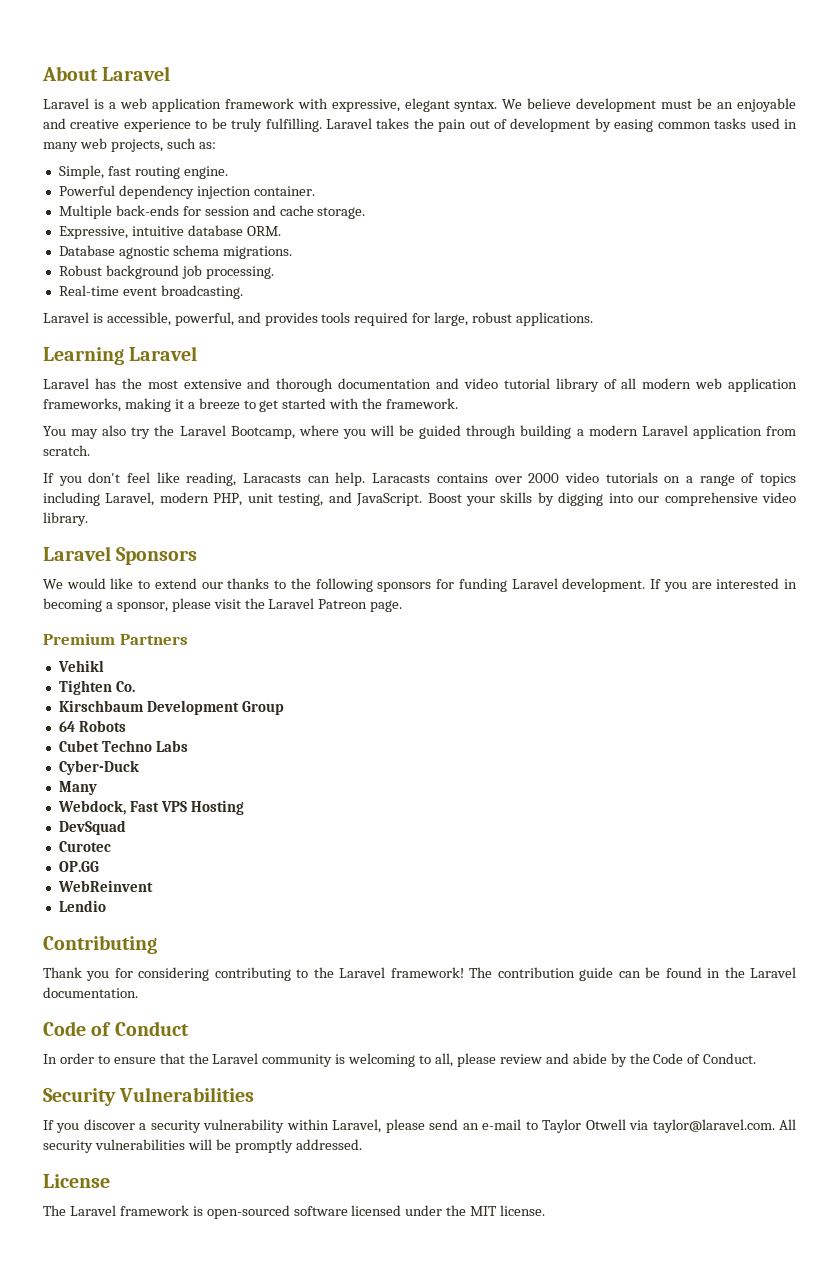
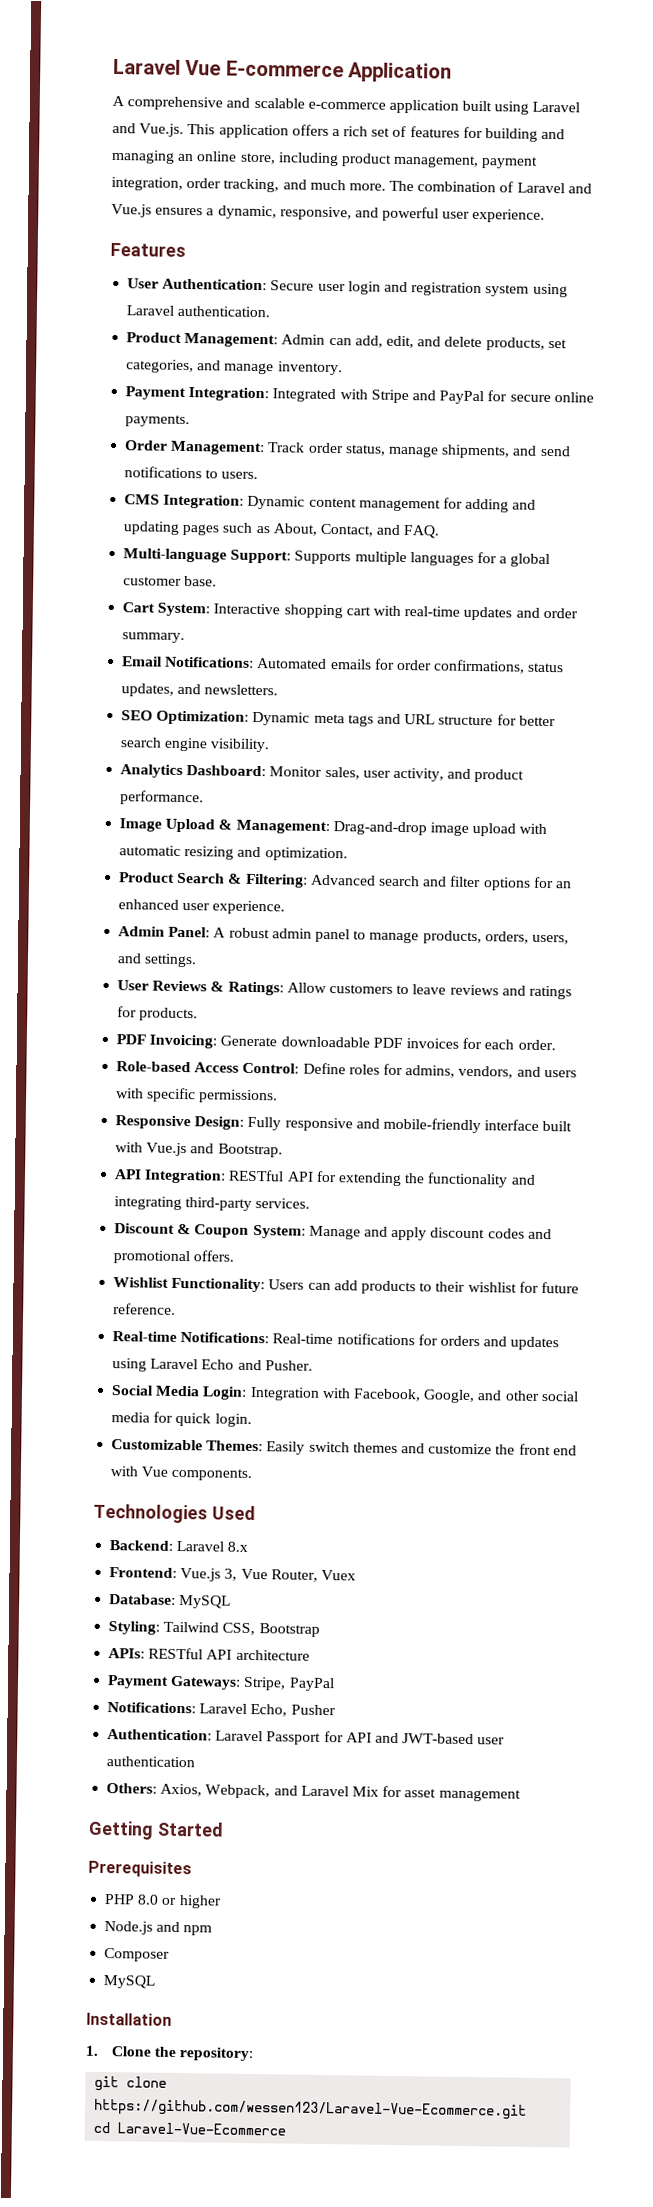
[42,66,171,81] [43,98,796,112] [43,118,798,132] [43,138,216,152] [58,165,228,179] [58,185,315,199] [58,205,366,219] [58,225,281,239] [58,245,292,259] [58,265,274,279] [58,285,243,299] [43,312,594,326] [43,346,198,365] [43,378,797,392] [43,398,459,412] [43,425,796,439] [43,445,90,456] [43,472,797,486] [43,492,796,506] [43,512,88,526] [43,546,198,565] [43,578,797,592] [43,598,403,612] [43,633,188,645] [57,660,104,672] [58,680,135,695] [58,700,284,715] [58,720,126,732] [58,740,188,752] [58,760,139,775] [58,781,97,795] [57,800,244,815] [58,820,126,835] [58,841,111,852] [58,861,99,872] [57,880,153,892] [58,900,106,912] [43,935,157,954] [43,967,796,981] [43,987,138,998] [43,1021,189,1036] [43,1053,757,1067] [43,1087,255,1106] [43,1119,797,1133] [43,1139,362,1153] [43,1174,110,1188] [43,1205,546,1219] About Laravel // Laravel is a web application framework with expressive, elegant syntax. We believe development must be an enjoyable and creative experience to be truly fulfilling. Laravel takes the pain out of development by easing common tasks used in many web projects, such as: // Simple, fast routing engine. // Powerful dependency injection container. // Multiple back-ends for session and cache storage. // Expressive, intuitive database ORM. // Database agnostic schema migrations. // Robust background job processing. // Real-time event broadcasting. // Laravel is accessible, powerful, and provides tools required for large, robust applications. // Learning Laravel // Laravel has the most extensive and thorough documentation and video tutorial library of all modern web application frameworks, making it a breeze to get started with the framework. // You may also try the Laravel Bootcamp, where you will be guided through building a modern Laravel application from scratch. // If you don't feel like reading, Laracasts can help. Laracasts contains over 2000 video tutorials on a range of topics including Laravel, modern PHP, unit testing, and JavaScript. Boost your skills by digging into our comprehensive video library. // Laravel Sponsors // We would like to extend our thanks to the following sponsors for funding Laravel development. If you are interested in becoming a sponsor, please visit the Laravel Patreon page. // Premium Partners // Vehikl // Tighten Co. // Kirschbaum Development Group // 64 Robots // Cubet Techno Labs // Cyber-Duck // Many // Webdock, Fast VPS Hosting // DevSquad // Curotec // OP.GG // WebReinvent // Lendio // Contributing // Thank you for considering contributing to the Laravel framework! The contribution guide can be found in the Laravel documentation. // Code of Conduct // In order to ensure that the Laravel community is welcoming to all, please review and abide by the Code of Conduct. // Security Vulnerabilities // If you discover a security vulnerability within Laravel, please send an e-mail to Taylor Otwell via taylor@laravel.com. All security vulnerabilities will be promptly addressed. // License // The Laravel framework is open-sourced software licensed under the MIT license. -> [113,58,453,83] [112,95,581,115] [112,122,566,142] [111,149,539,169] [111,176,592,194] [111,203,546,223] [110,242,186,257] [127,278,568,298] [126,305,271,318] [126,332,567,351] [126,359,343,376] [125,386,594,405] [125,414,191,428] [124,440,571,459] [124,466,259,480] [124,494,537,513] [123,521,440,539] [123,548,551,568] [123,575,218,587] [122,602,578,621] [122,632,186,644] [122,656,565,674] [121,683,279,697] [121,710,556,727] [120,737,271,753] [120,764,525,783] [120,790,205,806] [119,818,548,837] [119,845,348,862] [119,872,572,891] [118,899,286,915] [118,926,569,945] [117,953,198,968] [117,980,572,1000] [117,1006,199,1022] [116,1034,556,1051] [116,1061,577,1079] [116,1087,279,1104] [115,1115,573,1134] [115,1142,283,1158] [114,1169,536,1188] [114,1196,311,1211] [114,1223,552,1241] [113,1250,235,1265] [113,1277,579,1295] [113,1303,177,1315] [112,1331,560,1351] [112,1358,313,1372] [111,1385,579,1404] [111,1411,252,1427] [111,1439,577,1456] [110,1466,253,1482] [93,1503,256,1524] [109,1540,249,1552] [109,1567,356,1582] [109,1594,232,1609] [108,1621,320,1637] [108,1647,310,1661] [107,1675,335,1692] [107,1702,336,1717] [107,1729,506,1745] [106,1756,196,1768] [106,1783,521,1802] [88,1820,224,1840] [88,1860,192,1878] [104,1894,222,1909] [104,1921,213,1936] [104,1948,171,1962] [103,1975,156,1989] [86,2012,172,2026] [85,2045,253,2062] [94,2075,168,2092] [94,2098,528,2120] [93,2121,287,2136] Laravel Vue E-commerce Application // A comprehensive and scalable e-commerce application built using Laravel and Vue.js. This application offers a rich set of features for building and managing an online store, including product management, payment integration, order tracking, and much more. The combination of Laravel and Vue.js ensures a dynamic, responsive, and powerful user experience. // Features // User Authentication: Secure user login and registration system using Laravel authentication. // Product Management: Admin can add, edit, and delete products, set categories, and manage inventory. // Payment Integration: Integrated with Stripe and PayPal for secure online payments. // Order Management: Track order status, manage shipments, and send notifications to users. // CMS Integration: Dynamic content management for adding and updating pages such as About, Contact, and FAQ. // Multi-language Support: Supports multiple languages for a global customer base. // Cart System: Interactive shopping cart with real-time updates and order summary. // Email Notifications: Automated emails for order confirmations, status updates, and newsletters. // SEO Optimization: Dynamic meta tags and URL structure for better search engine visibility. // Analytics Dashboard: Monitor sales, user activity, and product performance. // Image Upload & Management: Drag-and-drop image upload with automatic resizing and optimization. // Product Search & Filtering: Advanced search and filter options for an enhanced user experience. // Admin Panel: A robust admin panel to manage products, orders, users, and settings. // User Reviews & Ratings: Allow customers to leave reviews and ratings for products. // PDF Invoicing: Generate downloadable PDF invoices for each order. // Role-based Access Control: Define roles for admins, vendors, and users with specific permissions. // Responsive Design: Fully responsive and mobile-friendly interface built with Vue.js and Bootstrap. // API Integration: RESTful API for extending the functionality and integrating third-party services. // Discount & Coupon System: Manage and apply discount codes and promotional offers. // Wishlist Functionality: Users can add products to their wishlist for future reference. // Real-time Notifications: Real-time notifications for orders and updates using Laravel Echo and Pusher. // Social Media Login: Integration with Facebook, Google, and other social media for quick login. // Customizable Themes: Easily switch themes and customize the front end with Vue components. // Technologies Used // Backend: Laravel 8.x // Frontend: Vue.js 3, Vue Router, Vuex // Database: MySQL // Styling: Tailwind CSS, Bootstrap // APIs: RESTful API architecture // Payment Gateways: Stripe, PayPal // Notifications: Laravel Echo, Pusher // Authentication: Laravel Passport for API and JWT-based user authentication // Others: Axios, Webpack, and Laravel Mix for asset management // Getting Started // Prerequisites // PHP 8.0 or higher // Node.js and npm // Composer // MySQL // Installation // 1. Clone the repository: // git clone https://github.com/wessen123/Laravel-Vue-Ecommerce.git // cd Laravel-Vue-Ecommerce

